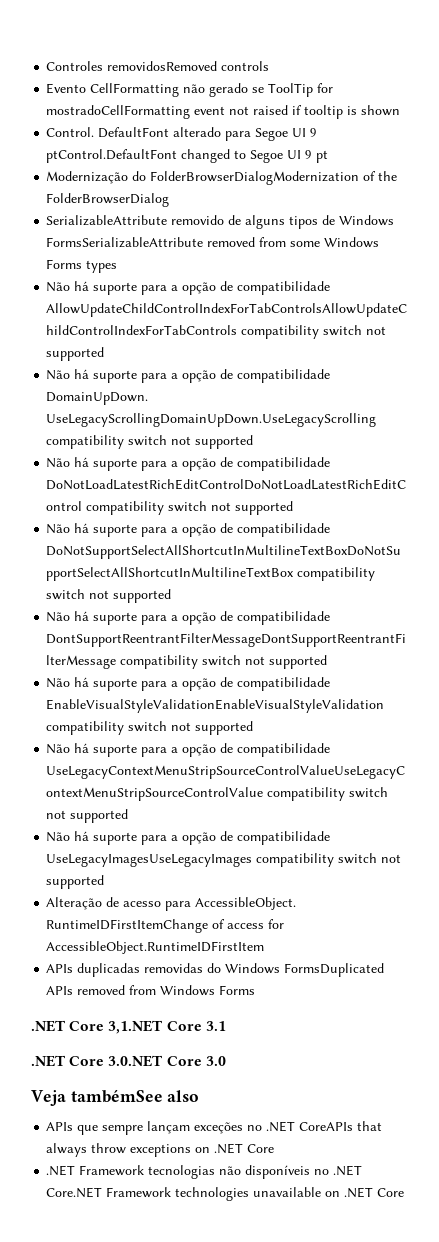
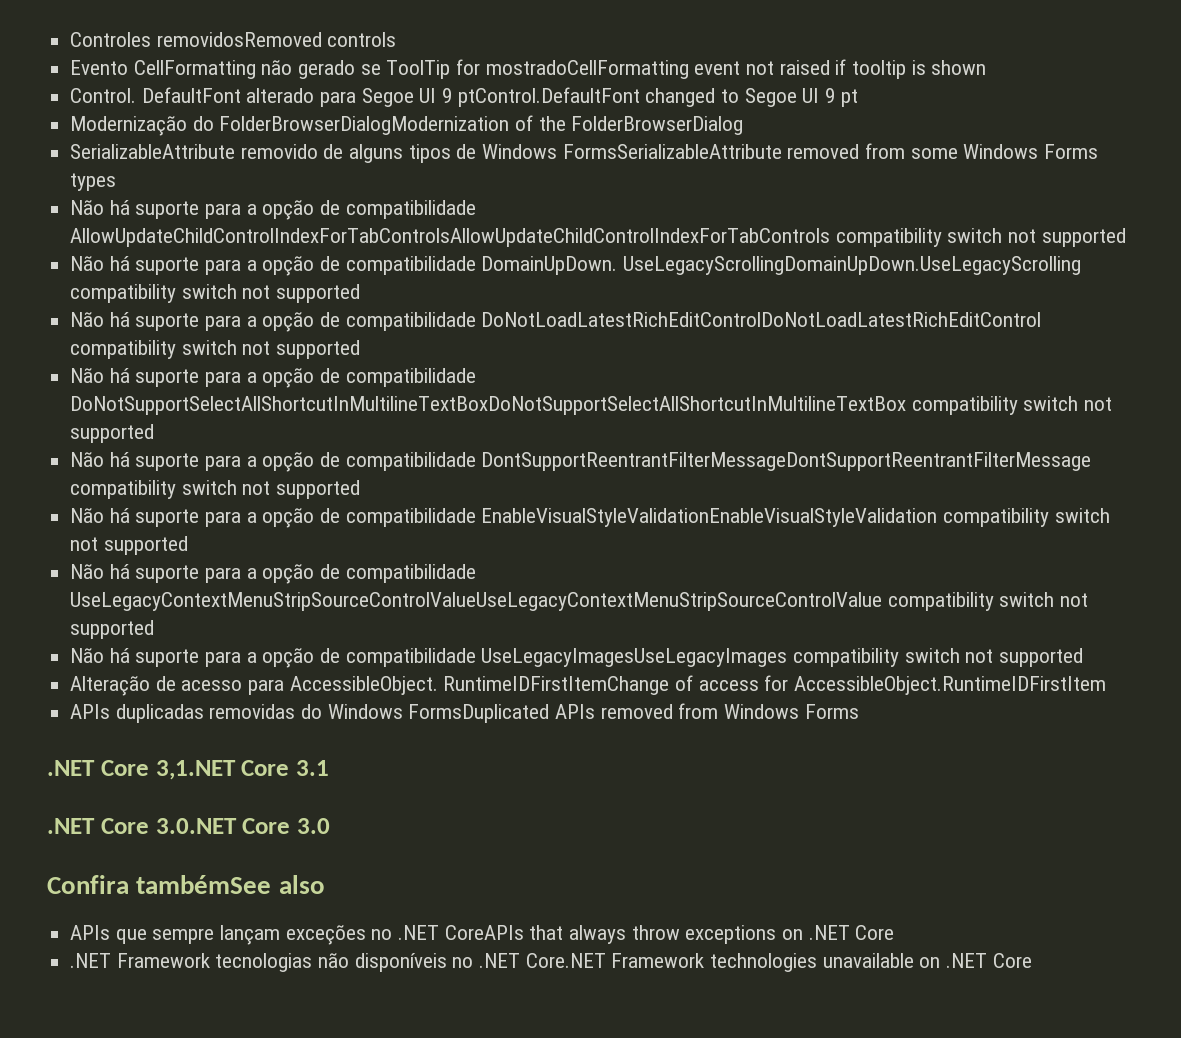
[31,1090,66,1106] Veja -> [47,875,129,894] Confira

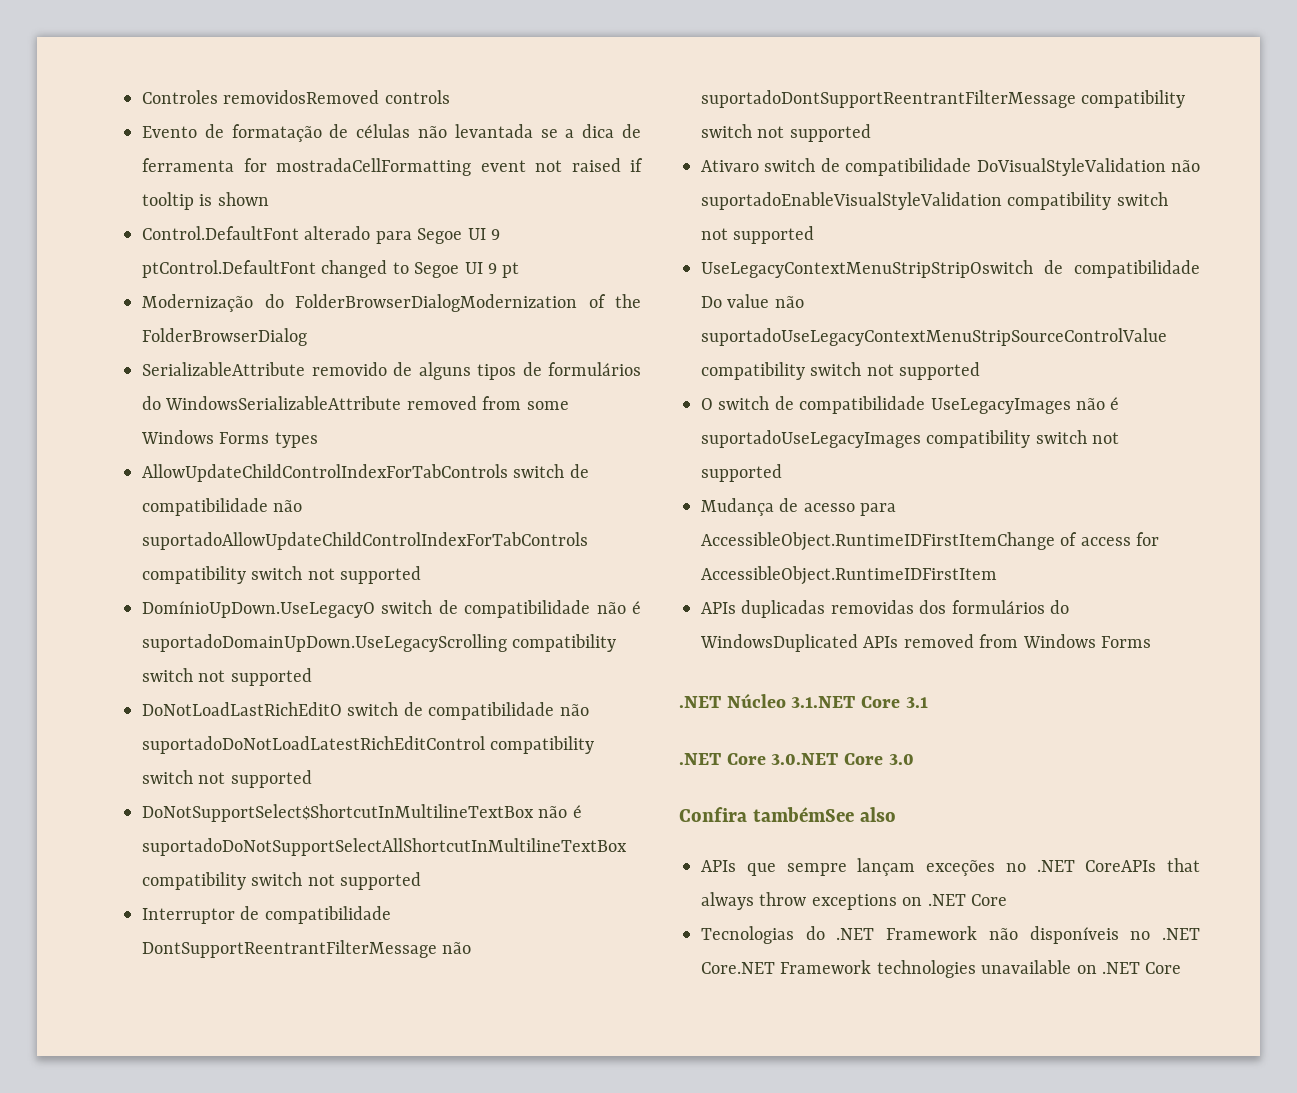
[133,59,689,79] CellFormatting não gerado se ToolTip for mostradoCellFormatting -> [204,124,642,142] [142,158,471,176] de formatação de células não levantada se a dica de ferramenta for mostradaCellFormatting
[70,87,241,103] Control. DefaultFont -> [142,226,299,240] Control.DefaultFont
[482,144,782,159] Windows FormsSerializableAttribute -> [548,362,641,376] [142,396,402,410] formulários do WindowsSerializableAttribute
[70,200,476,220] [70,228,1126,247] [70,256,1082,276] [70,284,361,303] [70,312,1042,332] [70,340,361,359] [70,368,476,388] [70,396,1113,415] [70,424,155,443] [70,452,1092,472] [70,480,361,499] [70,508,1110,528] [70,536,188,555] [70,564,476,584] [70,592,1089,611] [70,620,155,639] [70,648,1084,668] [70,676,151,696] Não há suporte para a opção de compatibilidade AllowUpdateChildControlIndexForTabControlsAllowUpdateChildControlIndexForTabControls compatibility switch not supported // Não há suporte para a opção de compatibilidade DomainUpDown. UseLegacyScrollingDomainUpDown.UseLegacyScrolling compatibility switch not supported // Não há suporte para a opção de compatibilidade DoNotLoadLatestRichEditControlDoNotLoadLatestRichEditControl compatibility switch not supported // Não há suporte para a opção de compatibilidade DoNotSupportSelectAllShortcutInMultilineTextBoxDoNotSupportSelectAllShortcutInMultilineTextBox compatibility switch not supported // Não há suporte para a opção de compatibilidade DontSupportReentrantFilterMessageDontSupportReentrantFilterMessage compatibility switch not supported // Não há suporte para a opção de compatibilidade EnableVisualStyleValidationEnableVisualStyleValidation compatibility switch not supported // Não há suporte para a opção de compatibilidade UseLegacyContextMenuStripSourceControlValueUseLegacyContextMenuStripSourceControlValue compatibility switch not supported // Não há suporte para a opção de compatibilidade UseLegacyImagesUseLegacyImages compatibility switch not supported // Alteração -> [142,464,589,482] [142,498,303,516] [142,532,588,550] [142,566,422,584] [142,600,641,618] [142,634,617,652] [142,668,312,686] [142,702,589,720] [142,736,595,754] [142,770,312,788] [142,804,582,822] [142,838,627,856] [142,872,422,890] [142,906,391,924] [142,940,472,958] [701,90,1186,108] [701,124,871,142] [701,158,1200,176] [701,192,1168,210] [701,226,815,244] [701,260,1200,278] [701,294,804,308] [701,328,1167,346] [701,362,981,380] [701,396,1120,414] [701,430,1120,448] [701,464,782,482] [701,498,774,516] AllowUpdateChildControlIndexForTabControls switch de compatibilidade não suportadoAllowUpdateChildControlIndexForTabControls compatibility switch not supported // DomínioUpDown.UseLegacyO switch de compatibilidade não é suportadoDomainUpDown.UseLegacyScrolling compatibility switch not supported // DoNotLoadLastRichEditO switch de compatibilidade não suportadoDoNotLoadLatestRichEditControl compatibility switch not supported // DoNotSupportSelect$ShortcutInMultilineTextBox não é suportadoDoNotSupportSelectAllShortcutInMultilineTextBox compatibility switch not supported // Interruptor de compatibilidade DontSupportReentrantFilterMessage não suportadoDontSupportReentrantFilterMessage compatibility switch not supported // Ativaro switch de compatibilidade DoVisualStyleValidation não suportadoEnableVisualStyleValidation compatibility switch not supported // UseLegacyContextMenuStripStripOswitch de compatibilidade Do value não suportadoUseLegacyContextMenuStripSourceControlValue compatibility switch not supported // O switch de compatibilidade UseLegacyImages não é suportadoUseLegacyImages compatibility switch not supported // Mudança
[289,676,670,695] AccessibleObject. RuntimeIDFirstItemChange -> [701,532,1055,551] AccessibleObject.RuntimeIDFirstItemChange
[301,704,550,723] do Windows FormsDuplicated -> [919,600,1069,614] [700,634,858,652] dos formulários do WindowsDuplicated
[100,760,236,780] Core 3,1.NET -> [726,693,856,708] Núcleo 3.1.NET
(895, 932) none -> [701,926,825,944] Tecnologias do
[215,953,313,972] tecnologias -> (978, 933) none

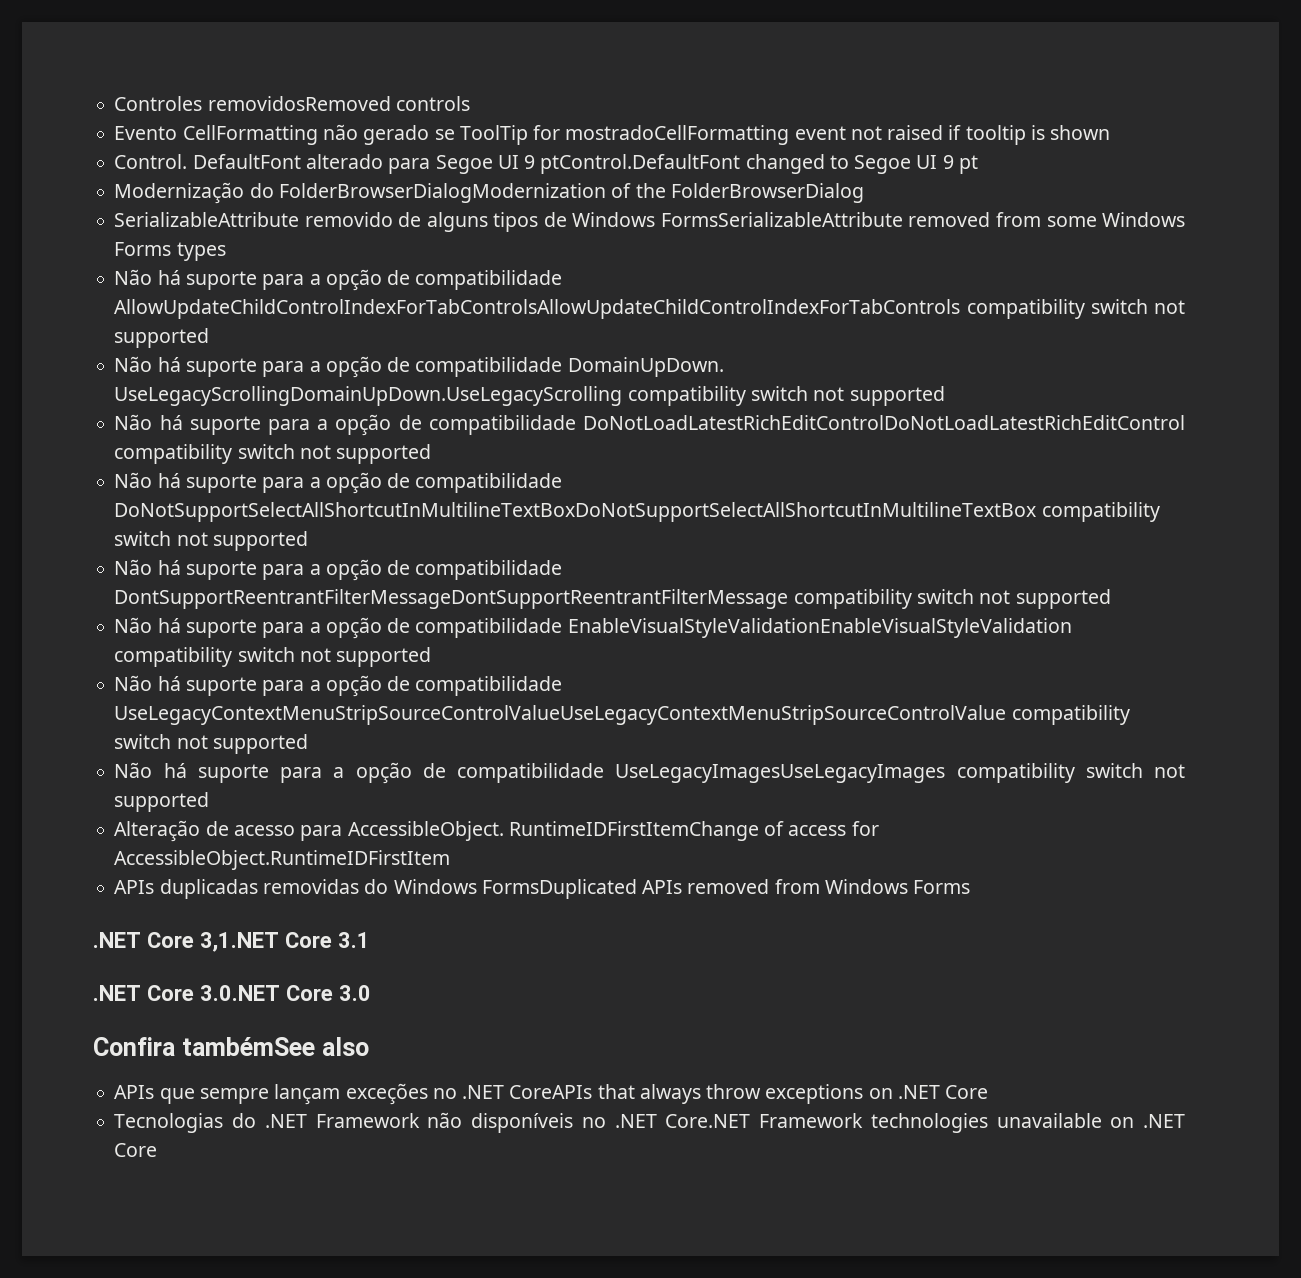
[204,124,642,142] [142,158,471,176] de formatação de células não levantada se a dica de ferramenta for mostradaCellFormatting -> [182,124,790,145] CellFormatting não gerado se ToolTip for mostradoCellFormatting
[142,226,299,240] Control.DefaultFont -> [114,154,301,169] Control. DefaultFont
[548,362,641,376] [142,396,402,410] formulários do WindowsSerializableAttribute -> [572,212,903,227] Windows FormsSerializableAttribute
[142,464,589,482] [142,498,303,516] [142,532,588,550] [142,566,422,584] [142,600,641,618] [142,634,617,652] [142,668,312,686] [142,702,589,720] [142,736,595,754] [142,770,312,788] [142,804,582,822] [142,838,627,856] [142,872,422,890] [142,906,391,924] [142,940,472,958] [701,90,1186,108] [701,124,871,142] [701,158,1200,176] [701,192,1168,210] [701,226,815,244] [701,260,1200,278] [701,294,804,308] [701,328,1167,346] [701,362,981,380] [701,396,1120,414] [701,430,1120,448] [701,464,782,482] [701,498,774,516] AllowUpdateChildControlIndexForTabControls switch de compatibilidade não suportadoAllowUpdateChildControlIndexForTabControls compatibility switch not supported // DomínioUpDown.UseLegacyO switch de compatibilidade não é suportadoDomainUpDown.UseLegacyScrolling compatibility switch not supported // DoNotLoadLastRichEditO switch de compatibilidade não suportadoDoNotLoadLatestRichEditControl compatibility switch not supported // DoNotSupportSelect$ShortcutInMultilineTextBox não é suportadoDoNotSupportSelectAllShortcutInMultilineTextBox compatibility switch not supported // Interruptor de compatibilidade DontSupportReentrantFilterMessage não suportadoDontSupportReentrantFilterMessage compatibility switch not supported // Ativaro switch de compatibilidade DoVisualStyleValidation não suportadoEnableVisualStyleValidation compatibility switch not supported // UseLegacyContextMenuStripStripOswitch de compatibilidade Do value não suportadoUseLegacyContextMenuStripSourceControlValue compatibility switch not supported // O switch de compatibilidade UseLegacyImages não é suportadoUseLegacyImages compatibility switch not supported // Mudança -> [114,269,563,291] [114,299,1185,319] [114,328,210,348] [114,356,724,378] [114,386,945,406] [114,414,1186,436] [114,444,432,464] [114,472,563,494] [114,502,1160,522] [114,531,308,551] [114,559,563,581] [114,589,1111,609] [114,617,1072,639] [114,647,432,667] [114,675,563,697] [114,705,1130,725] [114,734,308,754] [114,762,1185,784] [114,792,210,812] [114,820,201,842] Não há suporte para a opção de compatibilidade AllowUpdateChildControlIndexForTabControlsAllowUpdateChildControlIndexForTabControls compatibility switch not supported // Não há suporte para a opção de compatibilidade DomainUpDown. UseLegacyScrollingDomainUpDown.UseLegacyScrolling compatibility switch not supported // Não há suporte para a opção de compatibilidade DoNotLoadLatestRichEditControlDoNotLoadLatestRichEditControl compatibility switch not supported // Não há suporte para a opção de compatibilidade DoNotSupportSelectAllShortcutInMultilineTextBoxDoNotSupportSelectAllShortcutInMultilineTextBox compatibility switch not supported // Não há suporte para a opção de compatibilidade DontSupportReentrantFilterMessageDontSupportReentrantFilterMessage compatibility switch not supported // Não há suporte para a opção de compatibilidade EnableVisualStyleValidationEnableVisualStyleValidation compatibility switch not supported // Não há suporte para a opção de compatibilidade UseLegacyContextMenuStripSourceControlValueUseLegacyContextMenuStripSourceControlValue compatibility switch not supported // Não há suporte para a opção de compatibilidade UseLegacyImagesUseLegacyImages compatibility switch not supported // Alteração
[701,532,1055,551] AccessibleObject.RuntimeIDFirstItemChange -> [347,821,759,841] AccessibleObject. RuntimeIDFirstItemChange
[919,600,1069,614] [700,634,858,652] dos formulários do WindowsDuplicated -> [364,879,637,899] do Windows FormsDuplicated
[726,693,856,708] Núcleo 3.1.NET -> [146,932,279,952] Core 3,1.NET

